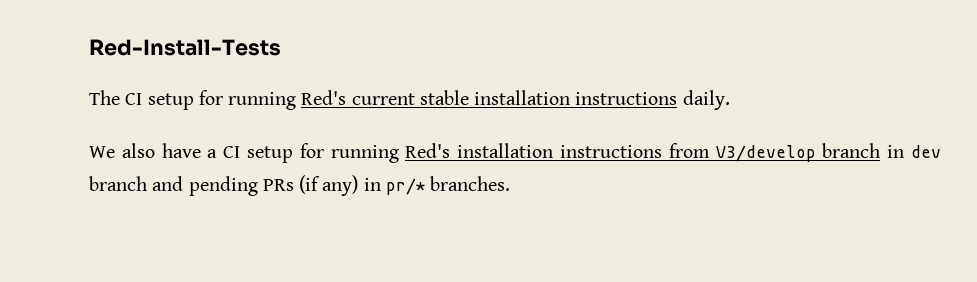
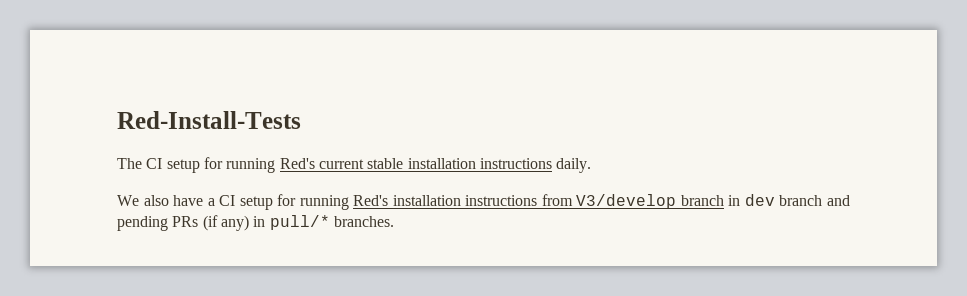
[385,178,425,195] pr/* -> [269,215,330,230] pull/*

